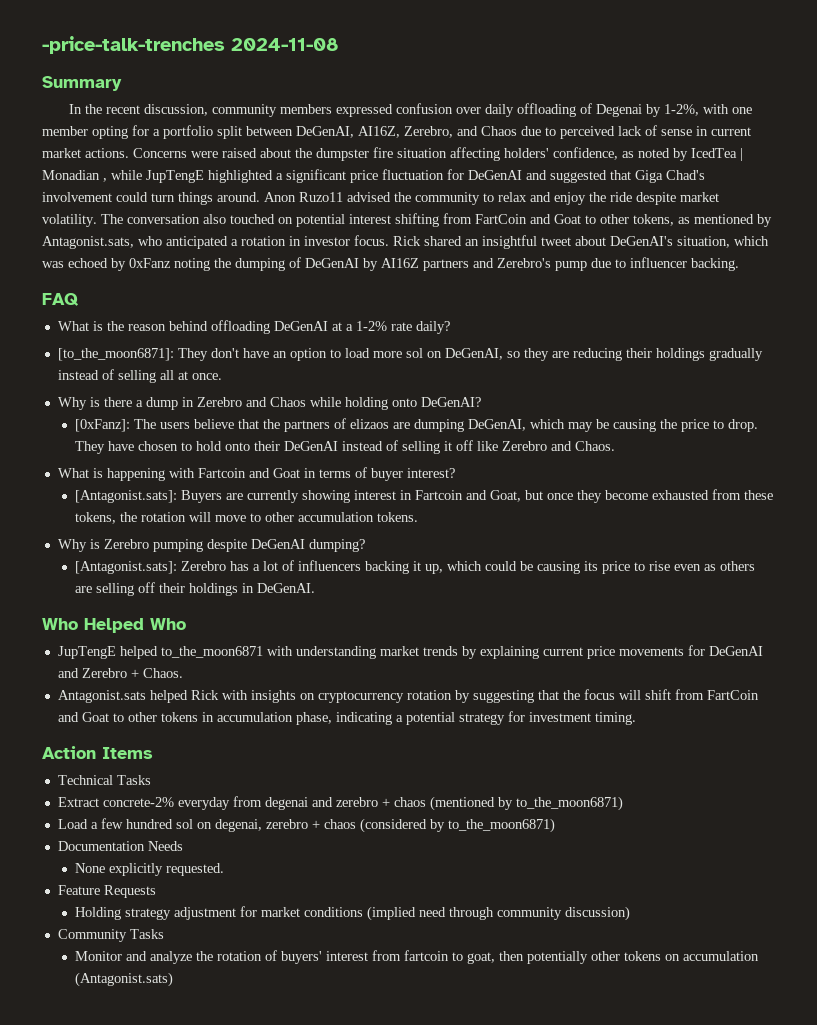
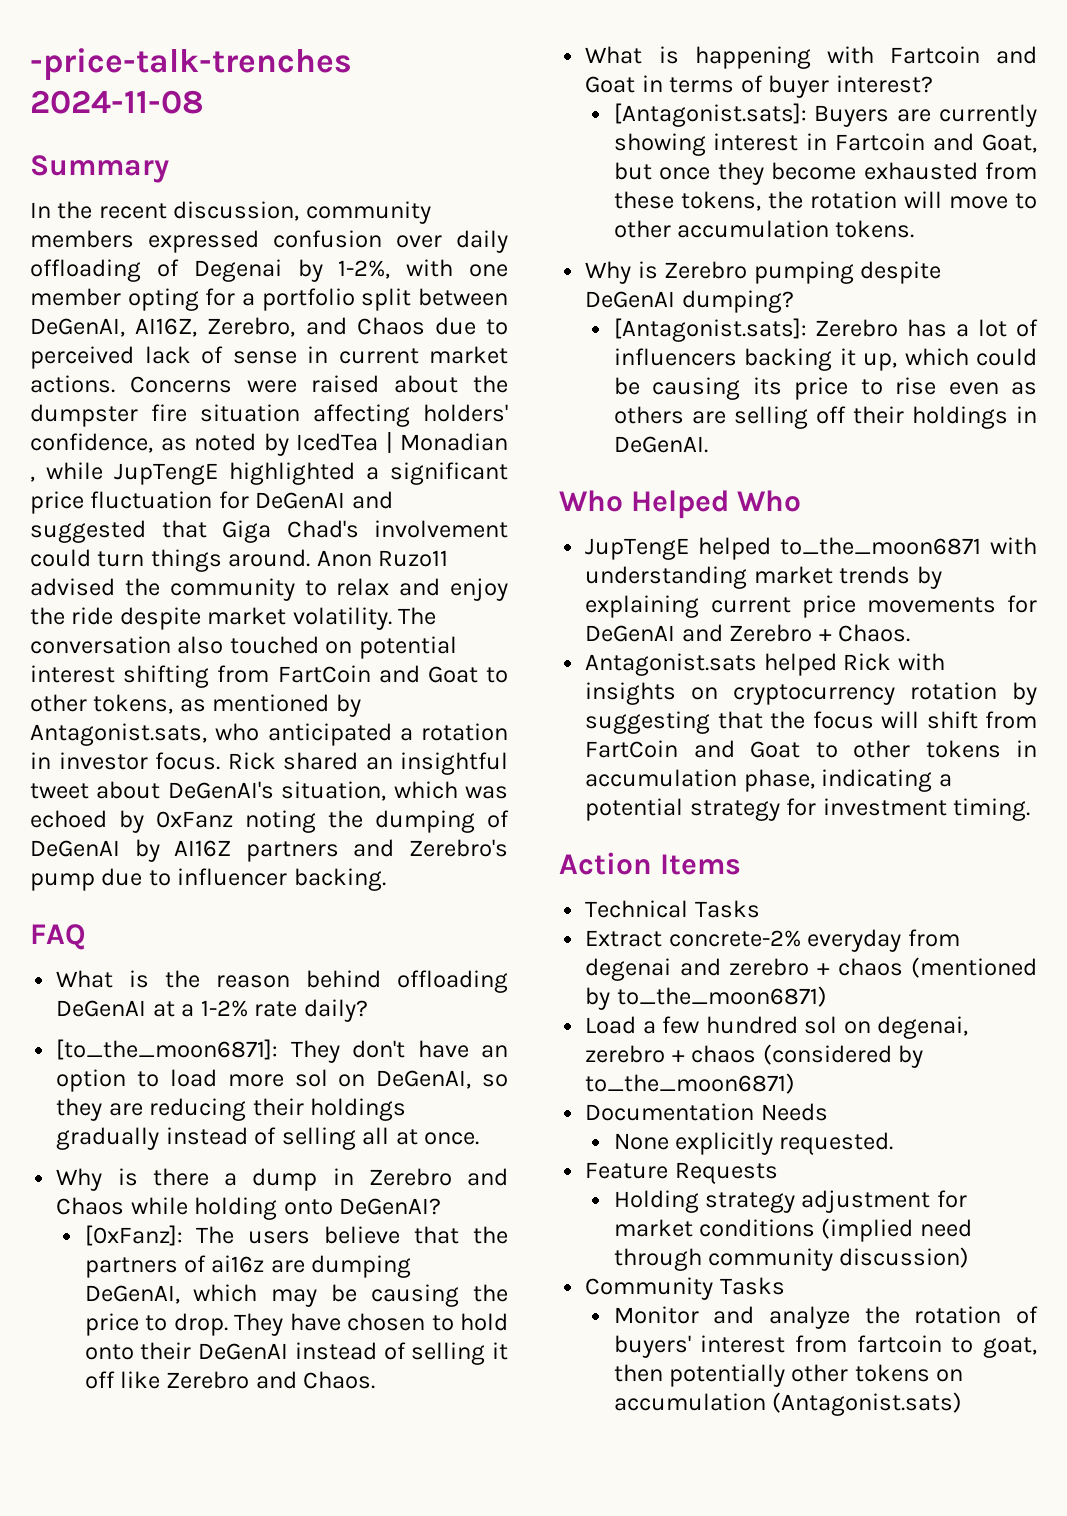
[349,419,389,429] elizaos -> [211,1255,265,1273] ai16z

